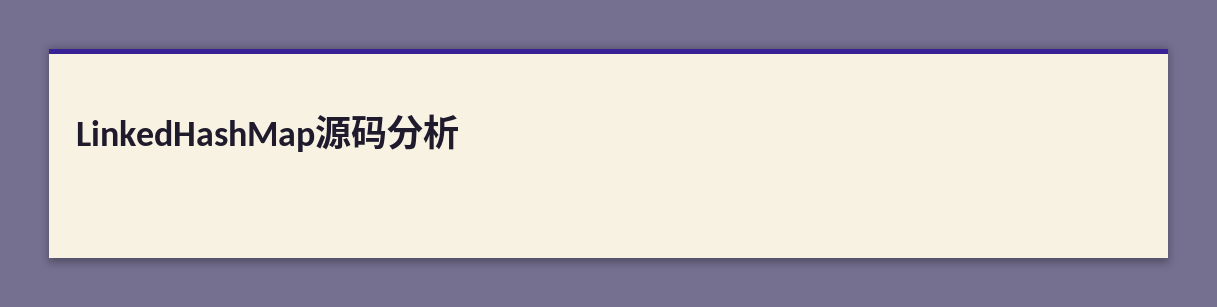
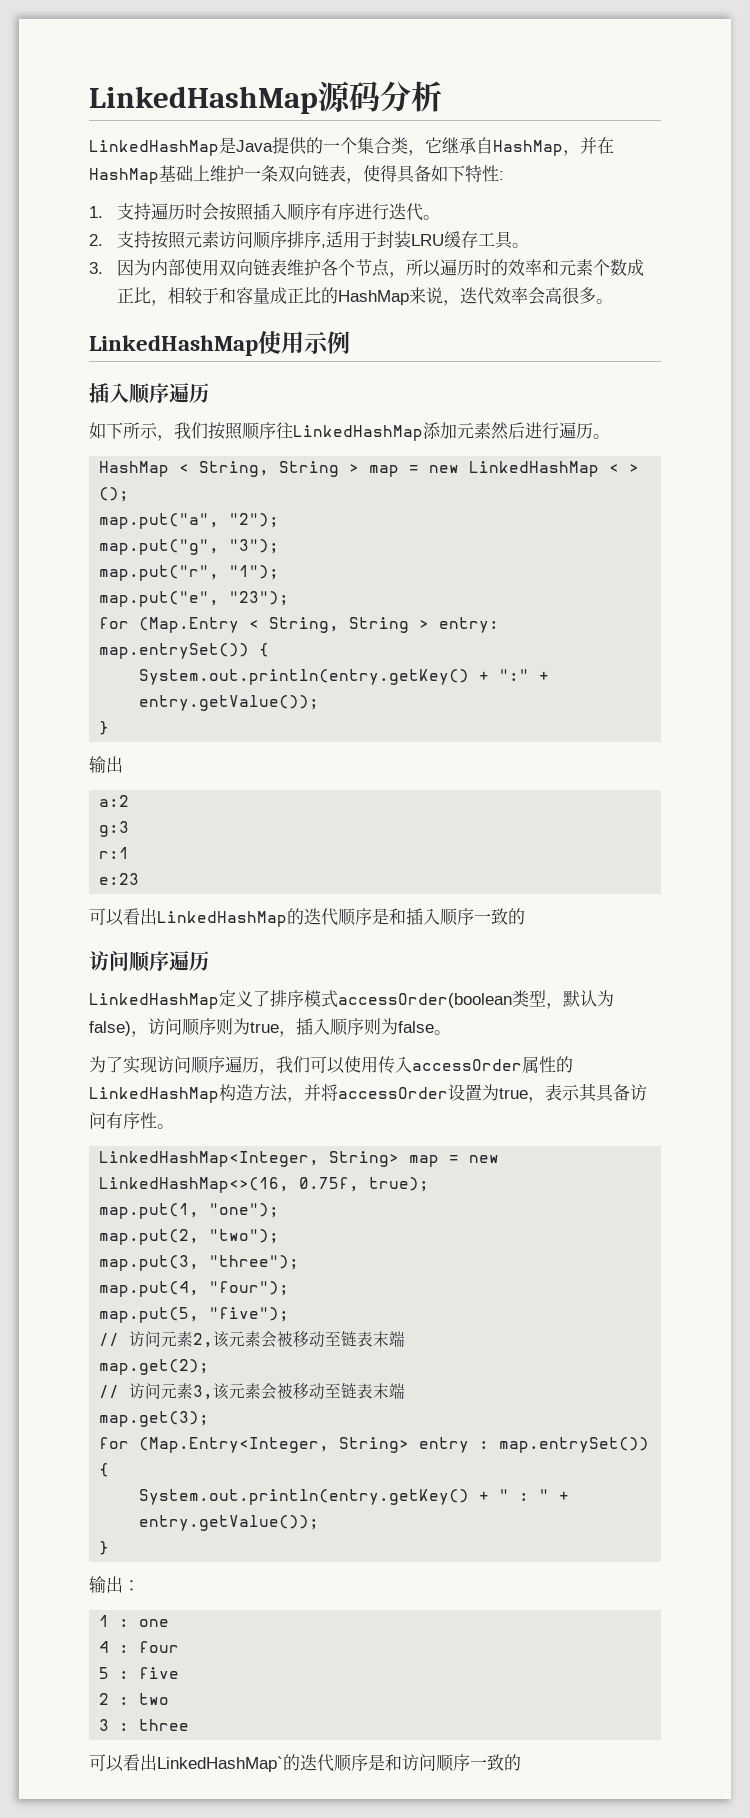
(459, 132) none -> [89,137,614,156] [89,165,504,184] [89,203,441,221] [89,231,530,249] [89,259,645,278] [117,287,614,306] [89,331,350,356] [89,383,209,404] [89,422,610,441] [99,461,640,477] [99,487,130,502] [99,513,280,529] [99,539,280,555] [99,565,280,581] [99,591,290,607] [99,617,500,633] [99,643,270,659] [139,669,550,685] [139,695,320,711] [99,721,110,735] [89,756,123,773] [99,795,130,807] [99,821,130,837] [99,847,130,859] [99,873,140,885] [89,908,525,927] [89,951,209,972] [89,990,614,1009] [89,1018,451,1037] [89,1056,573,1075] [89,1083,647,1103] [89,1112,174,1129] [99,1151,500,1167] [99,1177,430,1193] [99,1203,280,1219] [99,1229,280,1245] [99,1255,300,1271] [99,1281,290,1297] [99,1307,290,1323] [99,1331,406,1348] [99,1359,210,1375] [99,1383,406,1400] [99,1411,210,1427] [99,1437,650,1453] [99,1463,110,1477] [139,1489,570,1505] [139,1515,320,1531] [99,1541,110,1555] [89,1576,140,1593] [99,1615,170,1627] [99,1641,180,1653] [99,1667,180,1679] [99,1693,170,1705] [99,1719,190,1731] [89,1754,521,1772] // LinkedHashMap是Java提供的一个集合类，它继承自HashMap，并在HashMap基础上维护一条双向链表，使得具备如下特性: // 1.支持遍历时会按照插入顺序有序进行迭代。 // 2.支持按照元素访问顺序排序,适用于封装LRU缓存工具。 // 3.因为内部使用双向链表维护各个节点，所以遍历时的效率和元素个数成正比，相较于和容量成正比的HashMap来说，迭代效率会高很多。 // LinkedHashMap使用示例 // 插入顺序遍历 // 如下所示，我们按照顺序往LinkedHashMap添加元素然后进行遍历。 // HashMap < String, String > map = new LinkedHashMap < > (); // map.put("a", "2"); // map.put("g", "3"); // map.put("r", "1"); // map.put("e", "23"); // for (Map.Entry < String, String > entry: map.entrySet()) { // System.out.println(entry.getKey() + ":" + entry.getValue()); // } // 输出 // a:2 // g:3 // r:1 // e:23 // 可以看出LinkedHashMap的迭代顺序是和插入顺序一致的 // 访问顺序遍历 // LinkedHashMap定义了排序模式accessOrder(boolean类型，默认为false)，访问顺序则为true，插入顺序则为false。 // 为了实现访问顺序遍历，我们可以使用传入accessOrder属性的LinkedHashMap构造方法，并将accessOrder设置为true，表示其具备访问有序性。 // LinkedHashMap<Integer, String> map = new LinkedHashMap<>(16, 0.75f, true); // map.put(1, "one"); // map.put(2, "two"); // map.put(3, "three"); // map.put(4, "four"); // map.put(5, "five"); // // 访问元素2,该元素会被移动至链表末端 // map.get(2); // // 访问元素3,该元素会被移动至链表末端 // map.get(3); // for (Map.Entry<Integer, String> entry : map.entrySet()) { // System.out.println(entry.getKey() + " : " + entry.getValue()); // } // 输出： // 1 : one // 4 : four // 5 : five // 2 : two // 3 : three // 可以看出LinkedHashMap`的迭代顺序是和访问顺序一致的

